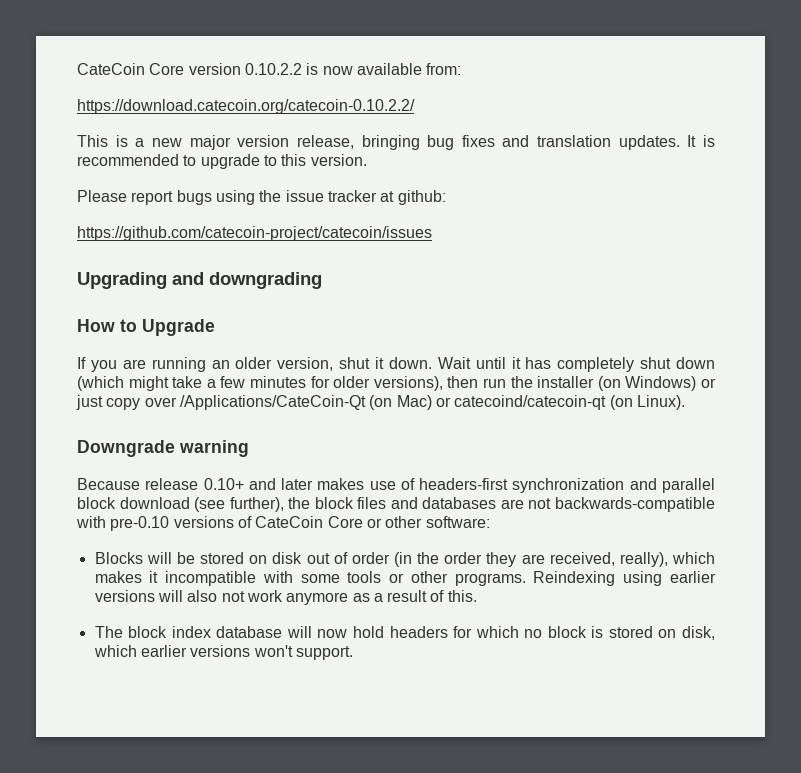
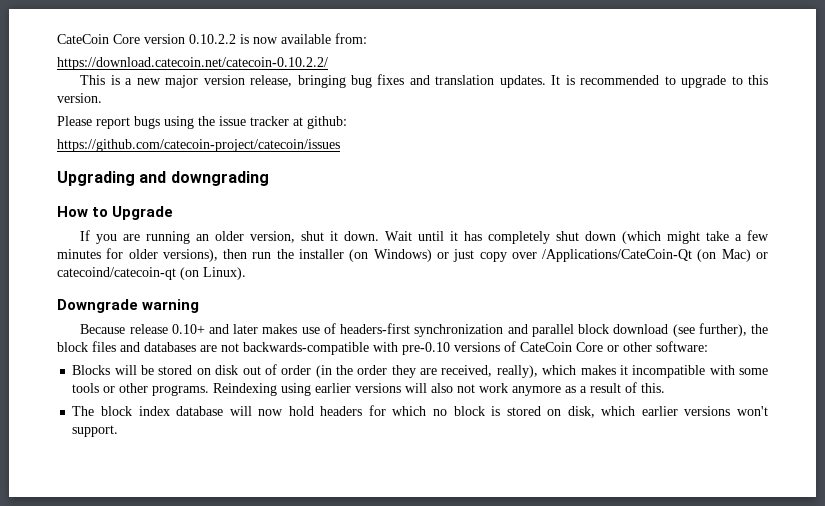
[77,99,415,114] https://download.catecoin.org/catecoin-0.10.2.2/ -> [57,57,328,70] https://download.catecoin.net/catecoin-0.10.2.2/

